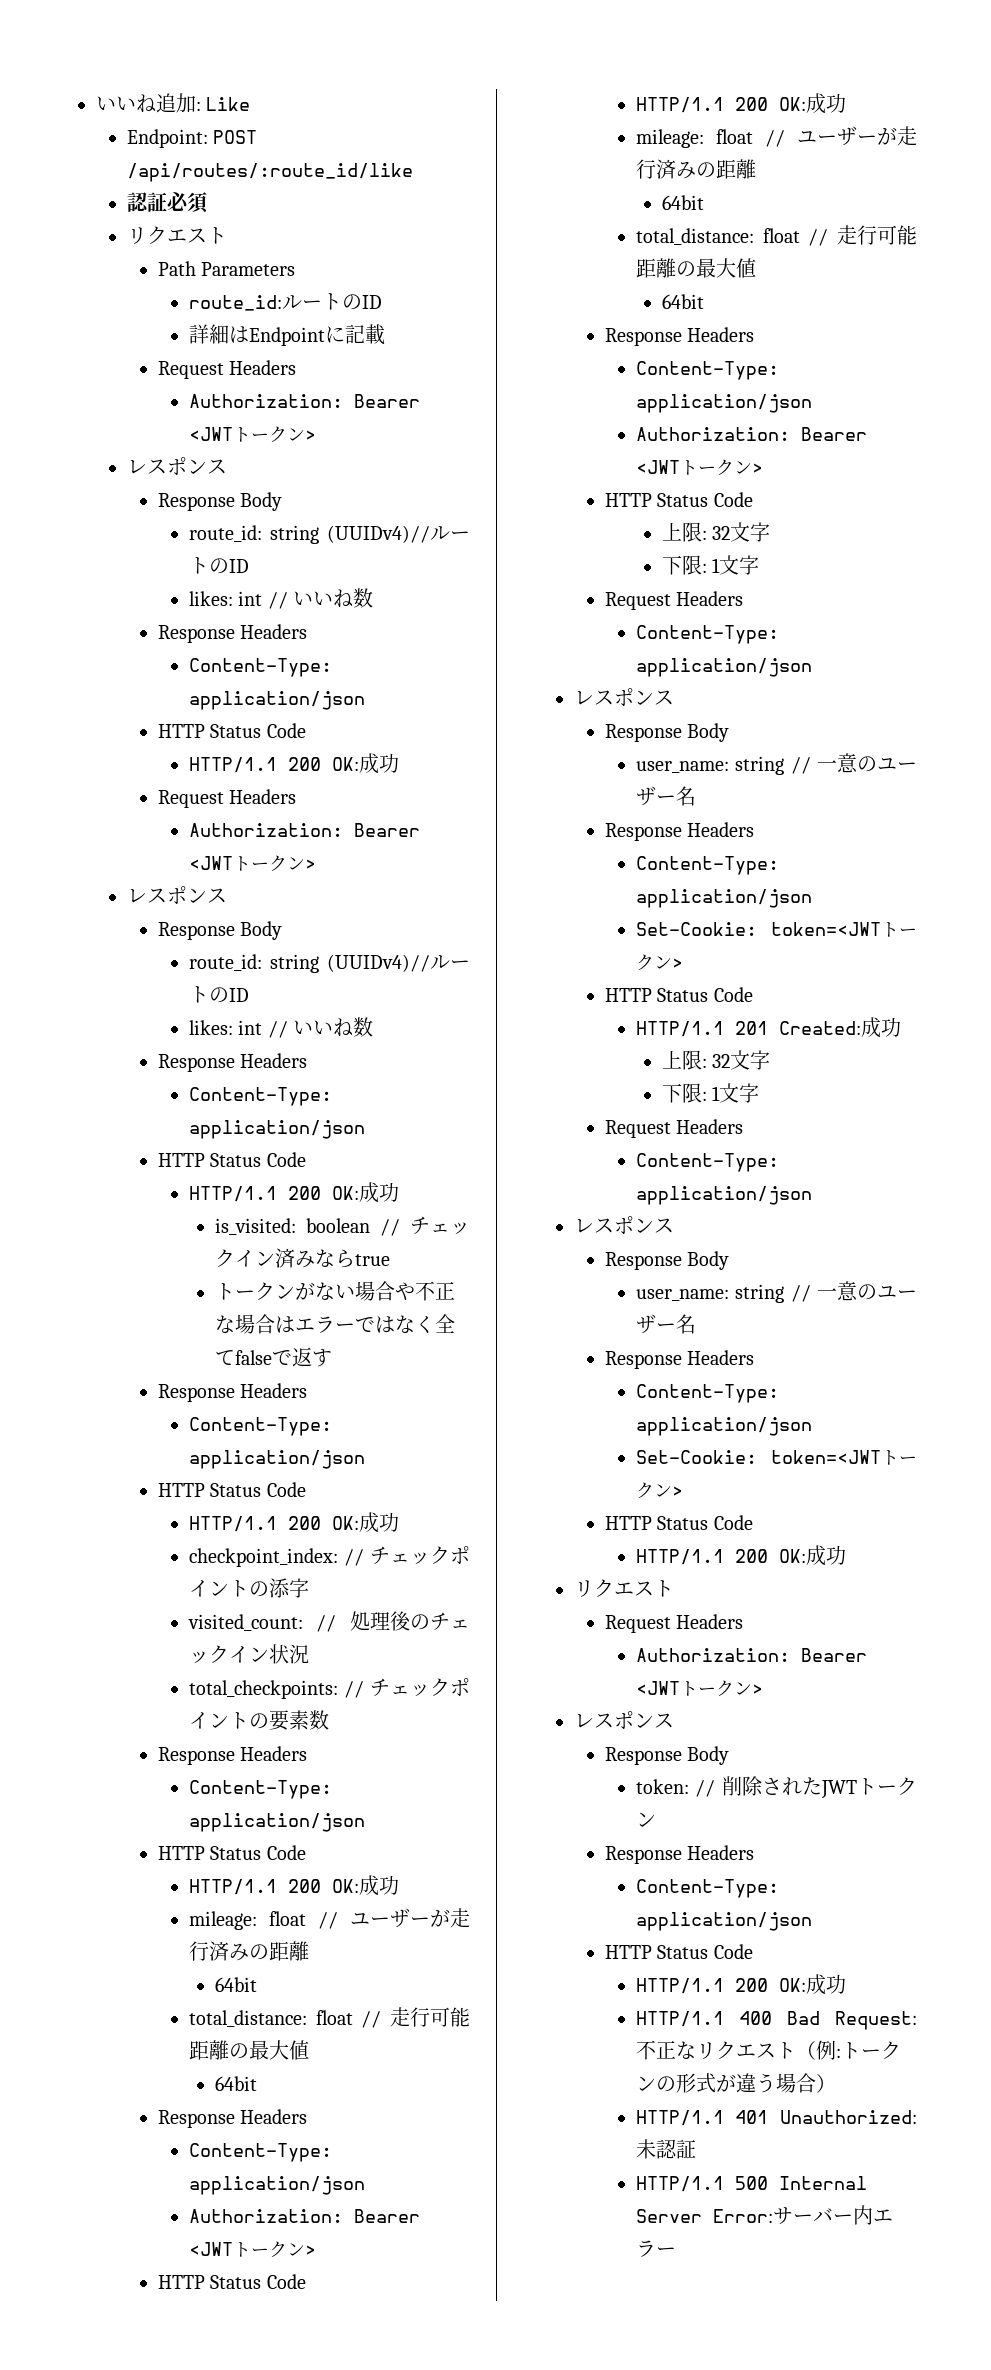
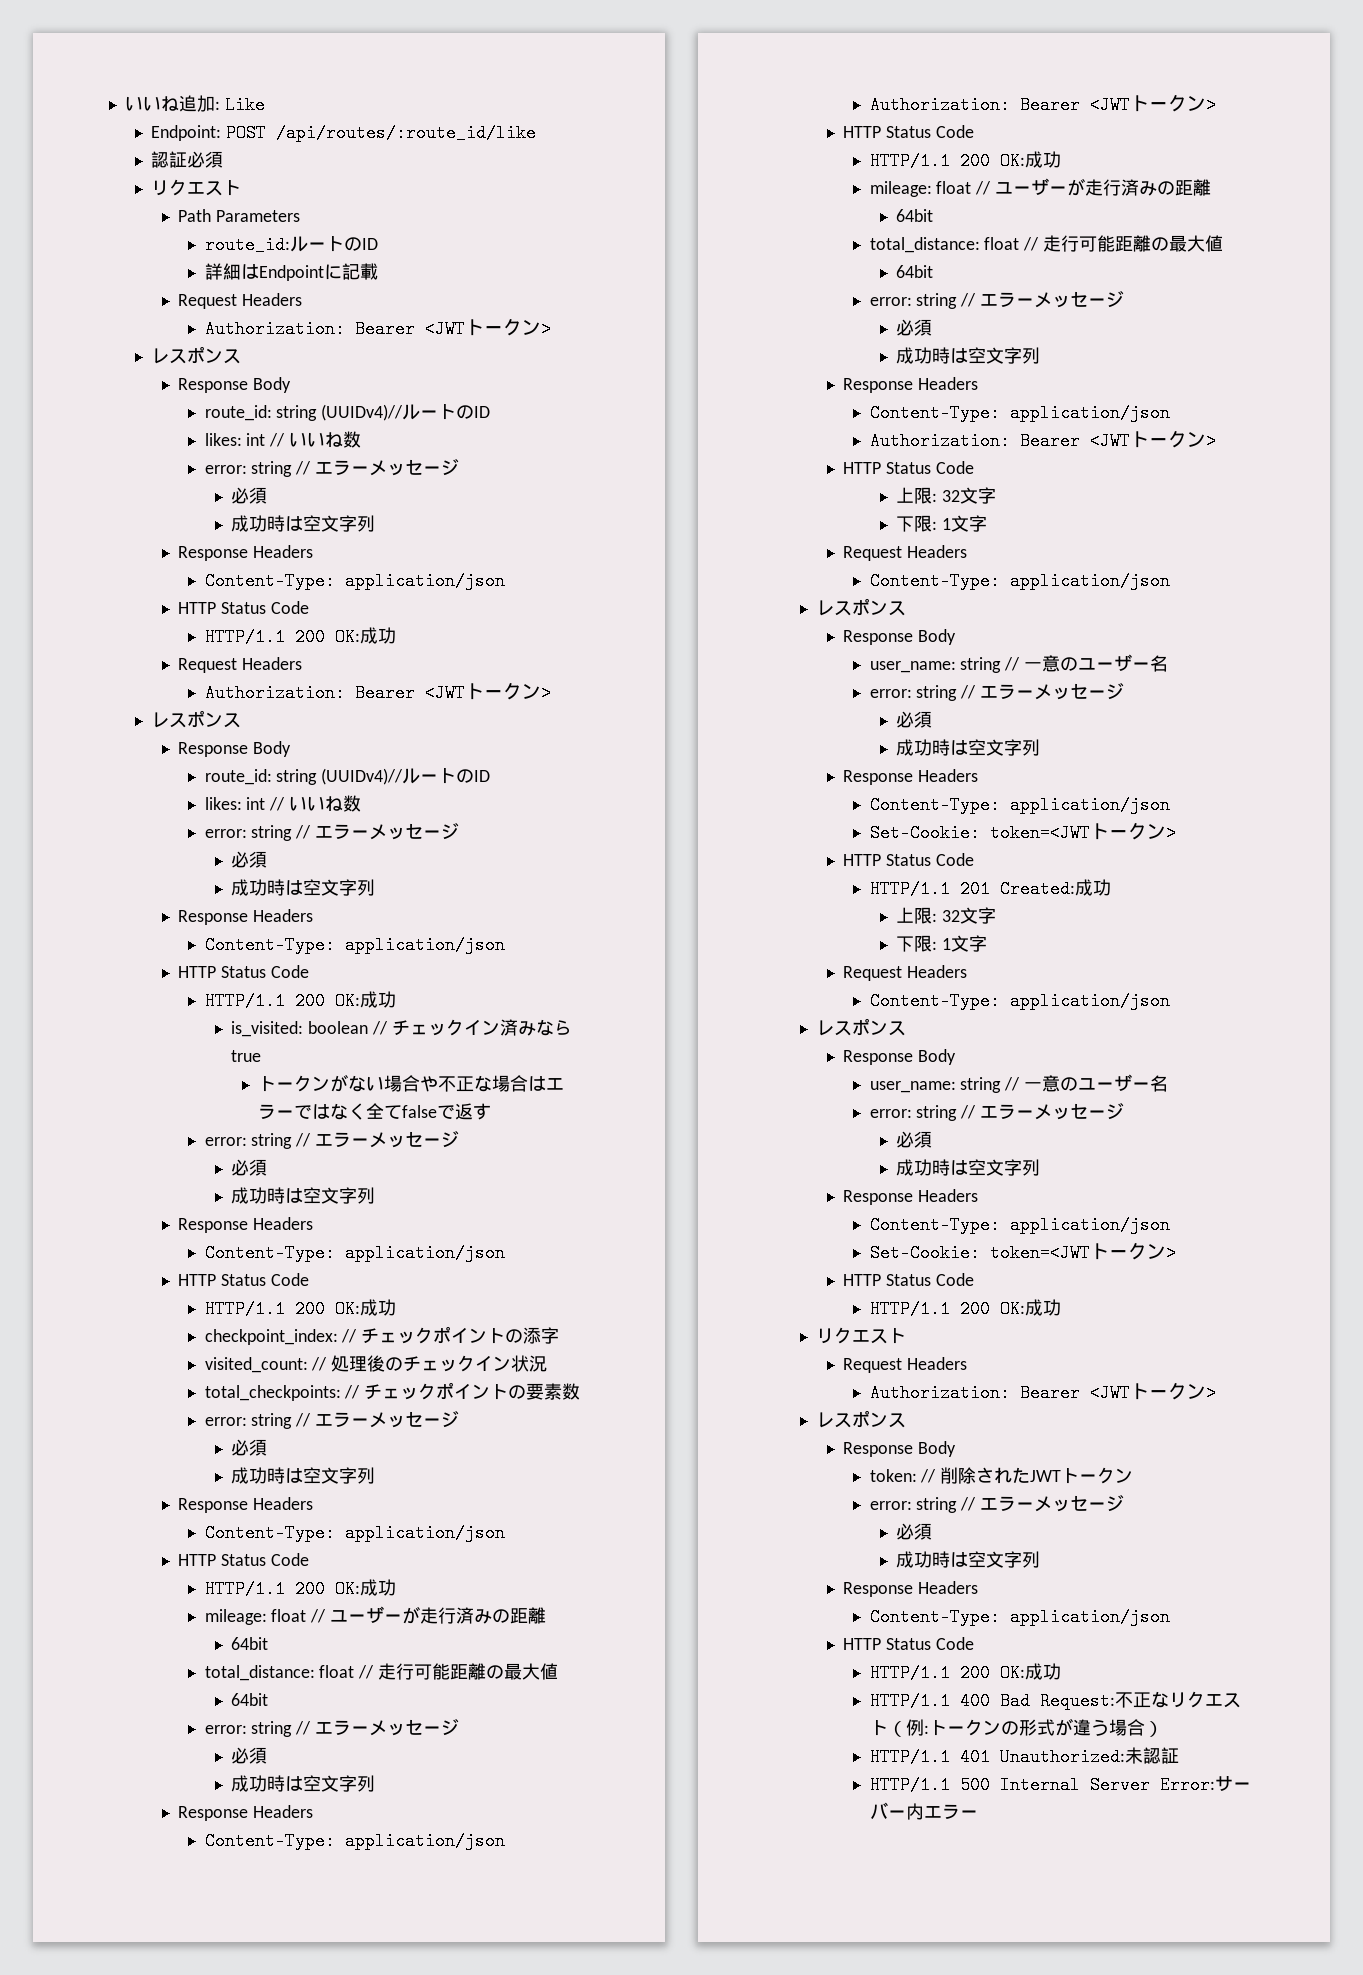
(374, 598) none -> [204,459,460,477] [231,487,268,504] [231,515,376,532] // error: string // エラーメッセージ // 必須 // 成功時は空文字列
(374, 1027) none -> [204,823,460,841] [231,851,268,868] [231,879,376,896] // error: string // エラーメッセージ // 必須 // 成功時は空文字列
(332, 1358) none -> [204,1131,460,1149] [231,1159,268,1176] [231,1187,376,1204] // error: string // エラーメッセージ // 必須 // 成功時は空文字列
(329, 1720) none -> [204,1411,460,1429] [231,1439,268,1456] [231,1467,376,1484] // error: string // エラーメッセージ // 必須 // 成功時は空文字列
(257, 2083) none -> [204,1719,460,1737] [231,1747,268,1764] [231,1775,376,1792] // error: string // エラーメッセージ // 必須 // 成功時は空文字列
(704, 301) none -> [869,291,1125,309] [896,319,933,336] [896,347,1041,364] // error: string // エラーメッセージ // 必須 // 成功時は空文字列
(696, 796) none -> [869,683,1125,701] [896,711,933,728] [896,739,1041,756] // error: string // エラーメッセージ // 必須 // 成功時は空文字列
(696, 1324) none -> [869,1103,1125,1121] [896,1131,933,1148] [896,1159,1041,1176] // error: string // エラーメッセージ // 必須 // 成功時は空文字列
(656, 1819) none -> [869,1495,1125,1513] [896,1523,933,1540] [896,1551,1041,1568] // error: string // エラーメッセージ // 必須 // 成功時は空文字列

